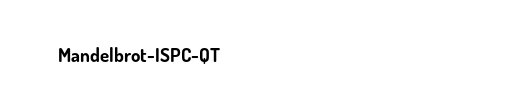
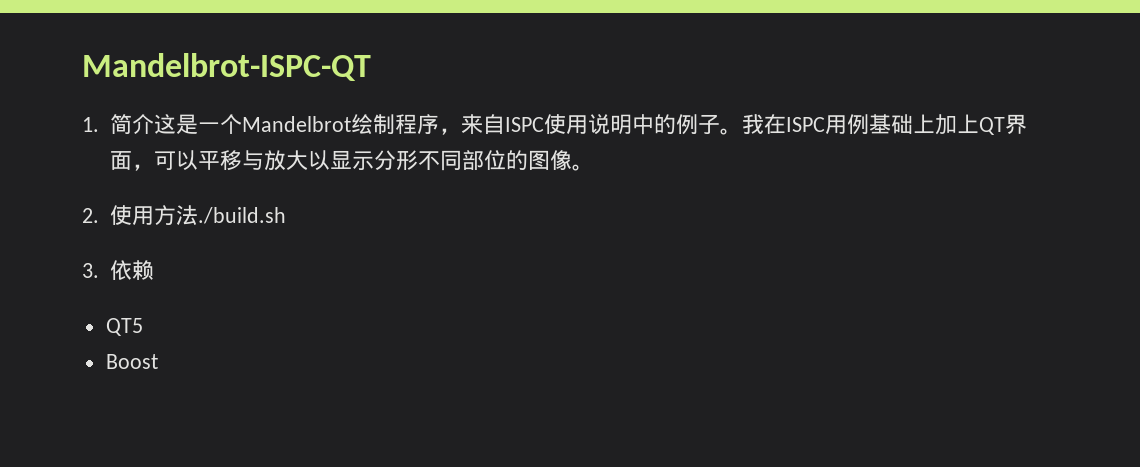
(220, 55) none -> [82,114,1027,135] [109,150,594,171] [82,205,286,225] [82,260,154,280] [105,318,143,336] [105,354,158,369] // 1.简介这是一个Mandelbrot绘制程序，来自ISPC使用说明中的例子。我在ISPC用例基础上加上QT界面，可以平移与放大以显示分形不同部位的图像。 // 2.使用方法./build.sh // 3.依赖 // QT5 // Boost

